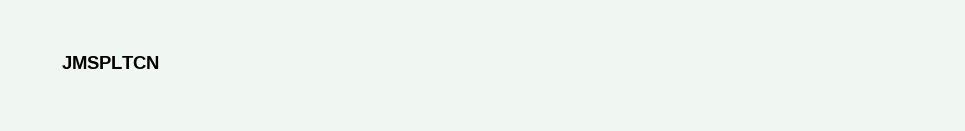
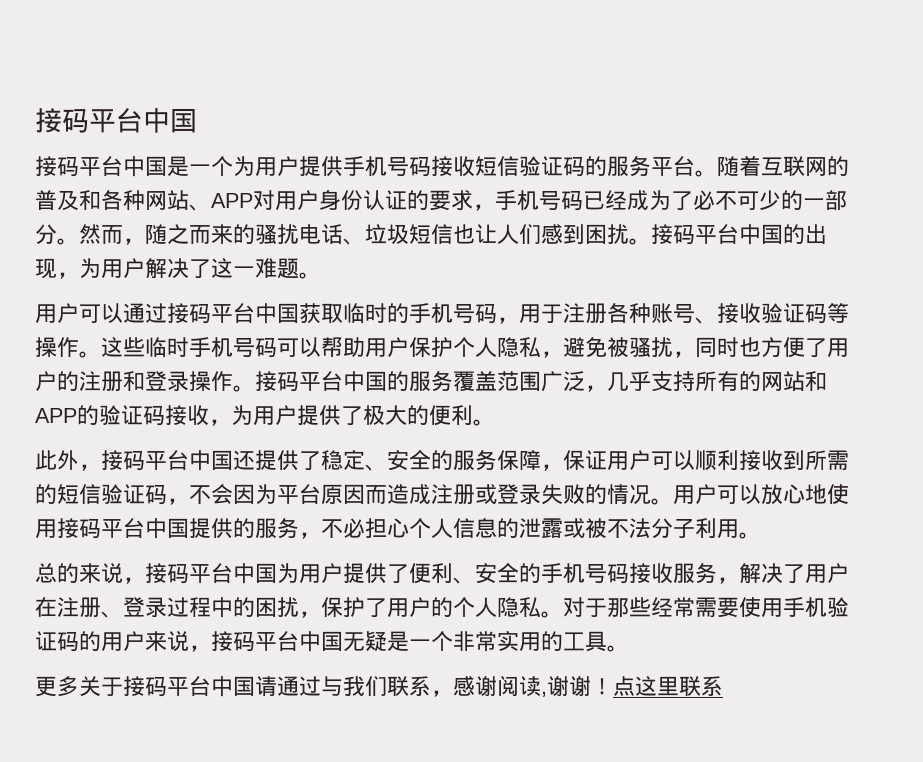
[62,56,159,69] JMSPLTCN -> [35,108,197,133] [35,156,849,177] [35,190,847,211] [35,224,827,245] [35,258,321,279] [35,303,849,324] [35,337,849,358] [35,371,827,392] [35,405,495,426] [35,450,849,471] [35,484,849,505] [35,517,761,539] [35,563,849,584] [35,597,849,618] [35,631,629,652] [35,675,723,697] 接码平台中国 // 接码平台中国是一个为用户提供手机号码接收短信验证码的服务平台。随着互联网的普及和各种网站、APP对用户身份认证的要求，手机号码已经成为了必不可少的一部分。然而，随之而来的骚扰电话、垃圾短信也让人们感到困扰。接码平台中国的出现，为用户解决了这一难题。 // 用户可以通过接码平台中国获取临时的手机号码，用于注册各种账号、接收验证码等操作。这些临时手机号码可以帮助用户保护个人隐私，避免被骚扰，同时也方便了用户的注册和登录操作。接码平台中国的服务覆盖范围广泛，几乎支持所有的网站和APP的验证码接收，为用户提供了极大的便利。 // 此外，接码平台中国还提供了稳定、安全的服务保障，保证用户可以顺利接收到所需的短信验证码，不会因为平台原因而造成注册或登录失败的情况。用户可以放心地使用接码平台中国提供的服务，不必担心个人信息的泄露或被不法分子利用。 // 总的来说，接码平台中国为用户提供了便利、安全的手机号码接收服务，解决了用户在注册、登录过程中的困扰，保护了用户的个人隐私。对于那些经常需要使用手机验证码的用户来说，接码平台中国无疑是一个非常实用的工具。 // 更多关于接码平台中国请通过与我们联系，感谢阅读,谢谢！点这里联系

